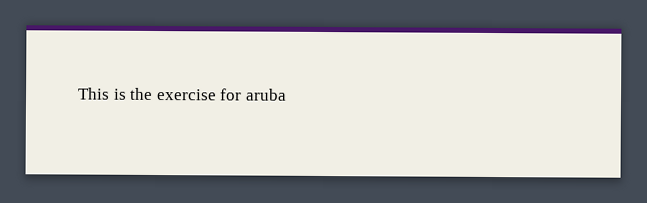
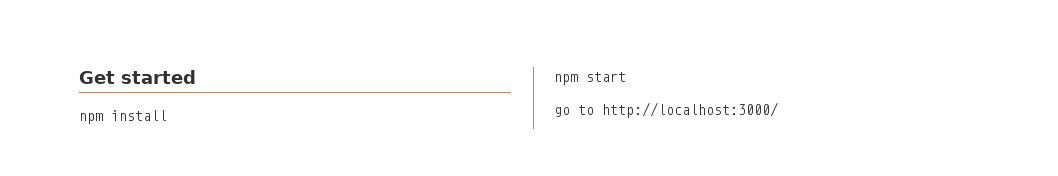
[78,87,287,101] This is the exercise for aruba -> [79,70,196,84] [79,110,167,124] [554,72,626,85] [554,102,778,118] Get started // npm install // npm start // go to http://localhost:3000/

